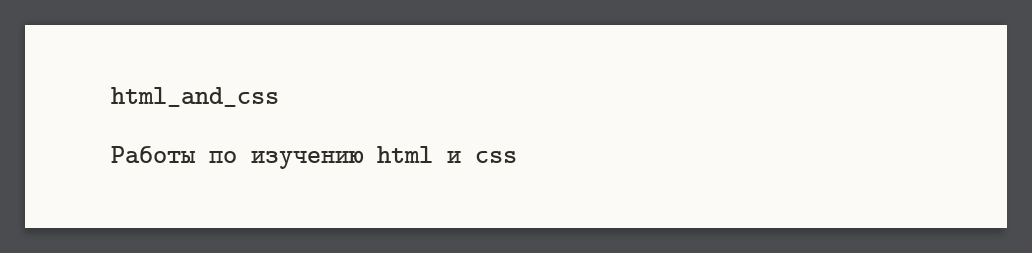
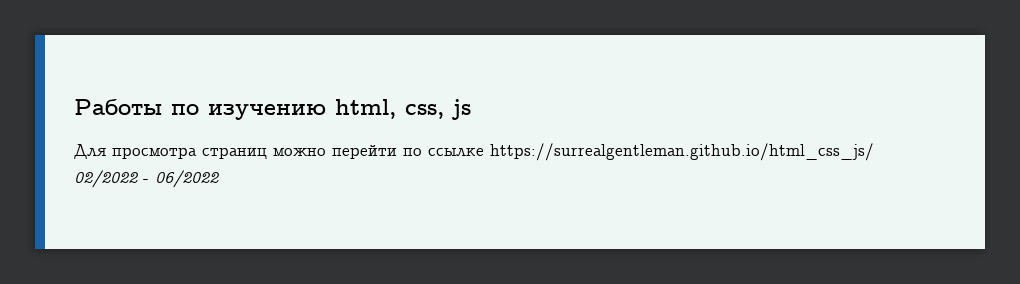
[111,87,279,107] html_and_css // -> (74, 107) none
[377,146,517,163] html и css -> [335,99,471,120] [74,143,874,161] [74,170,219,188] html, css, js // Для просмотра страниц можно перейти по ссылке https://surrealgentleman.github.io/html_css_js/ // 02/2022 - 06/2022

